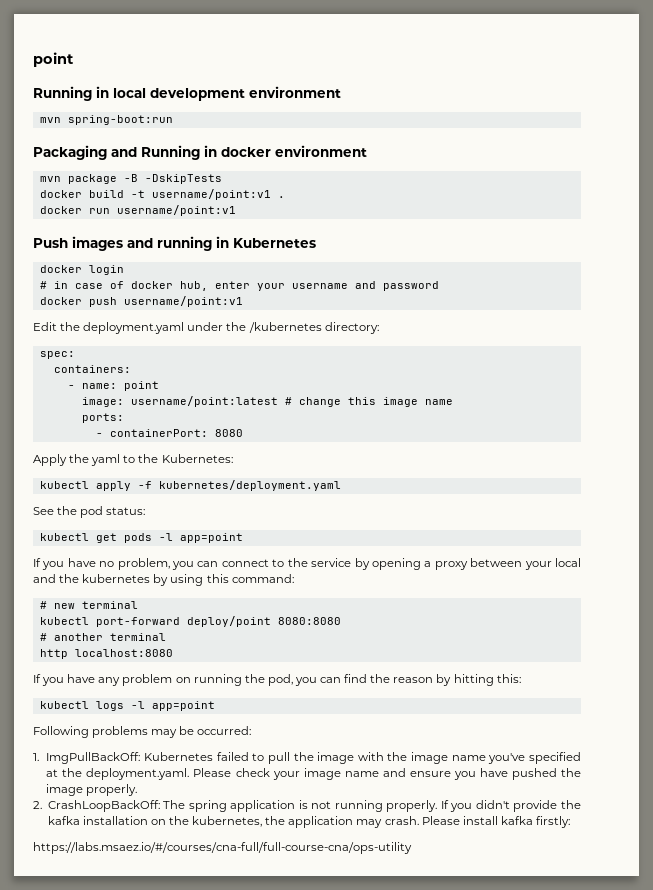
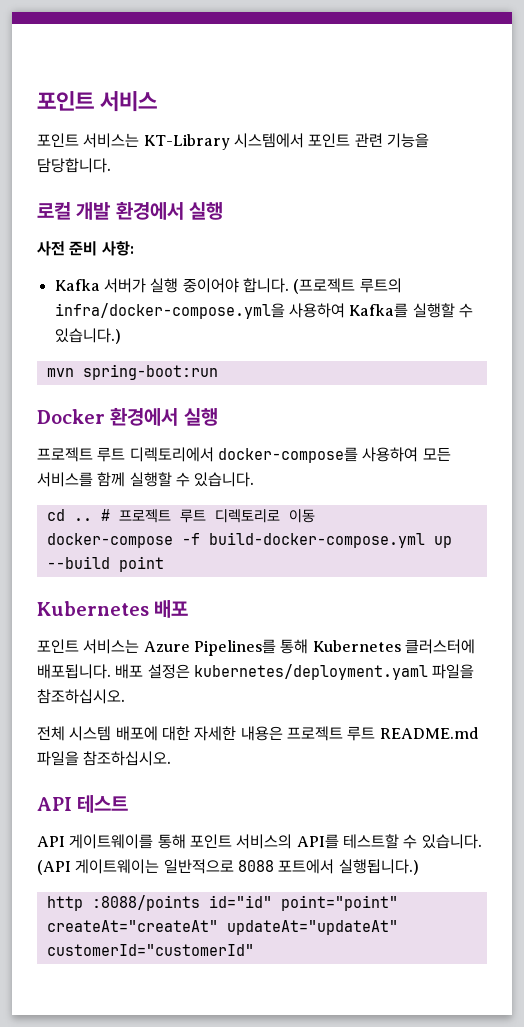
[33,52,74,67] [33,86,341,101] [39,115,173,125] [33,145,367,160] [39,174,222,184] [39,189,285,200] [39,205,236,216] [33,236,316,251] [39,265,124,275] [39,281,439,291] [39,296,243,307] [33,322,379,334] [39,351,75,359] [53,365,131,373] [67,381,159,391] [81,396,453,407] [81,413,124,423] [95,429,243,437] [33,454,233,466] [39,480,341,491] [33,506,146,518] [39,533,243,543] [33,558,582,570] [33,574,294,586] [39,601,138,609] [39,616,341,627] [39,633,166,641] [39,649,173,659] [33,674,521,686] [39,701,215,711] [33,726,252,738] [33,752,582,764] [46,768,581,780] [46,784,138,796] [33,800,581,812] [47,816,571,828] [33,842,412,854] point // Running in local development environment // mvn spring-boot:run // Packaging and Running in docker environment // mvn package -B -DskipTests // docker build -t username/point:v1 . // docker run username/point:v1 // Push images and running in Kubernetes // docker login // # in case of docker hub, enter your username and password // docker push username/point:v1 // Edit the deployment.yaml under the /kubernetes directory: // spec: // containers: // - name: point // image: username/point:latest # change this image name // ports: // - containerPort: 8080 // Apply the yaml to the Kubernetes: // kubectl apply -f kubernetes/deployment.yaml // See the pod status: // kubectl get pods -l app=point // If you have no problem, you can connect to the service by opening a proxy between your local and the kubernetes by using this command: // # new terminal // kubectl port-forward deploy/point 8080:8080 // # another terminal // http localhost:8080 // If you have any problem on running the pod, you can find the reason by hitting this: // kubectl logs -l app=point // Following problems may be occurred: // 1. ImgPullBackOff: Kubernetes failed to pull the image with the image name you've specified at the deployment.yaml. Please check your image name and ensure you have pushed the image properly. // 2. CrashLoopBackOff: The spring application is not running properly. If you didn't provide the kafka installation on the kubernetes, the application may crash. Please install kafka firstly: // https://labs.msaez.io/#/courses/cna-full/full-course-cna/ops-utility -> [37,91,158,112] [37,133,429,150] [37,158,111,173] [37,201,224,220] [37,241,134,256] [54,278,402,294] [54,303,473,319] [54,328,121,344] [46,364,218,380] [37,407,218,426] [37,447,451,463] [37,472,255,487] [46,509,315,523] [46,532,452,548] [46,556,164,572] [37,600,189,618] [37,639,475,656] [37,664,475,680] [37,689,125,704] [37,726,479,741] [37,751,172,766] [37,795,129,813] [37,834,482,849] [37,859,419,875] [46,895,398,911] [46,920,398,935] [46,944,254,956] 포인트 서비스 // 포인트 서비스는 KT-Library 시스템에서 포인트 관련 기능을 담당합니다. // 로컬 개발 환경에서 실행 // 사전 준비 사항: // Kafka 서버가 실행 중이어야 합니다. (프로젝트 루트의 infra/docker-compose.yml을 사용하여 Kafka를 실행할 수 있습니다.) // mvn spring-boot:run // Docker 환경에서 실행 // 프로젝트 루트 디렉토리에서 docker-compose를 사용하여 모든 서비스를 함께 실행할 수 있습니다. // cd .. # 프로젝트 루트 디렉토리로 이동 // docker-compose -f build-docker-compose.yml up --build point // Kubernetes 배포 // 포인트 서비스는 Azure Pipelines를 통해 Kubernetes 클러스터에 배포됩니다. 배포 설정은 kubernetes/deployment.yaml 파일을 참조하십시오. // 전체 시스템 배포에 대한 자세한 내용은 프로젝트 루트 README.md 파일을 참조하십시오. // API 테스트 // API 게이트웨이를 통해 포인트 서비스의 API를 테스트할 수 있습니다. (API 게이트웨이는 일반적으로 8088 포트에서 실행됩니다.) // http :8088/points id="id" point="point" createAt="createAt" updateAt="updateAt" customerId="customerId"

